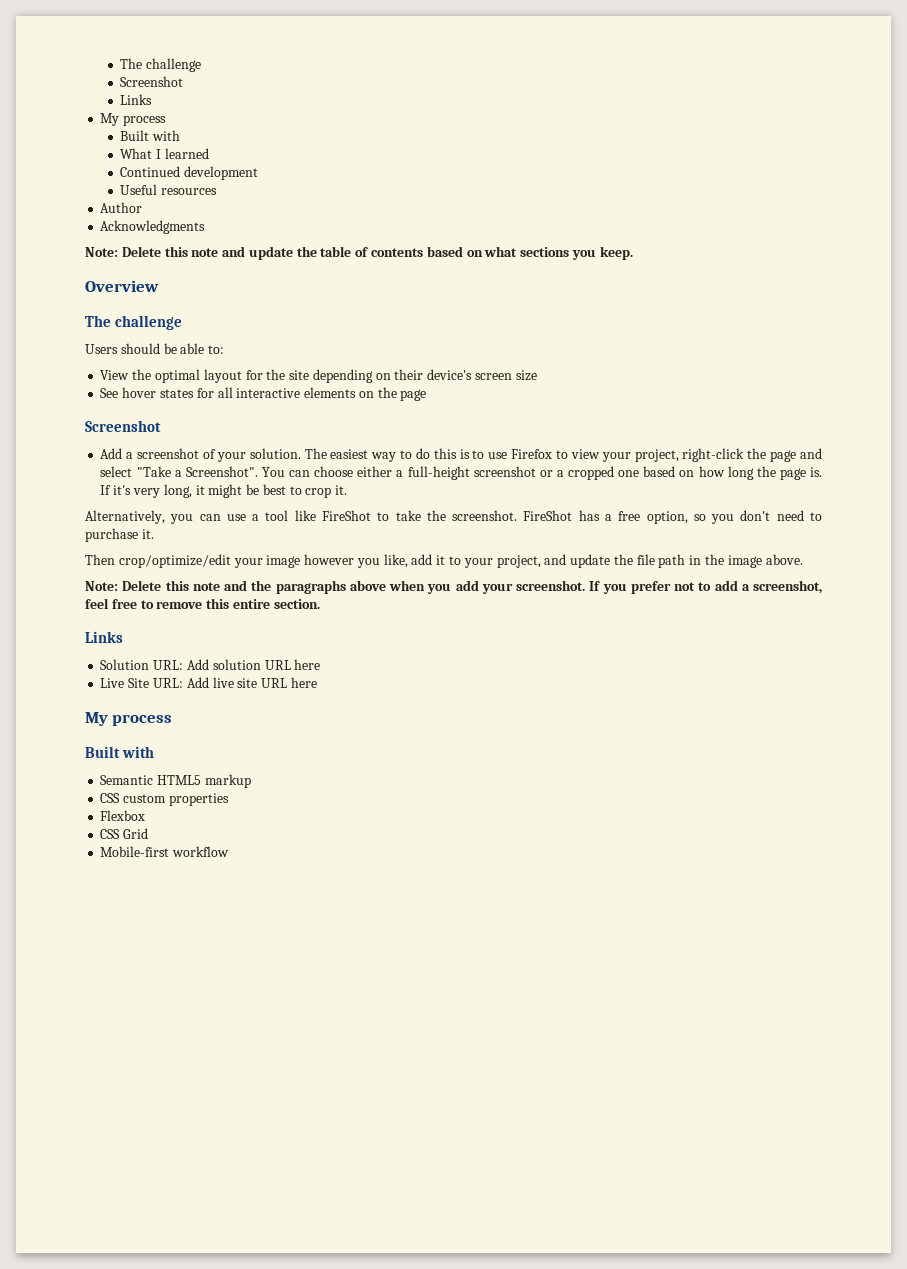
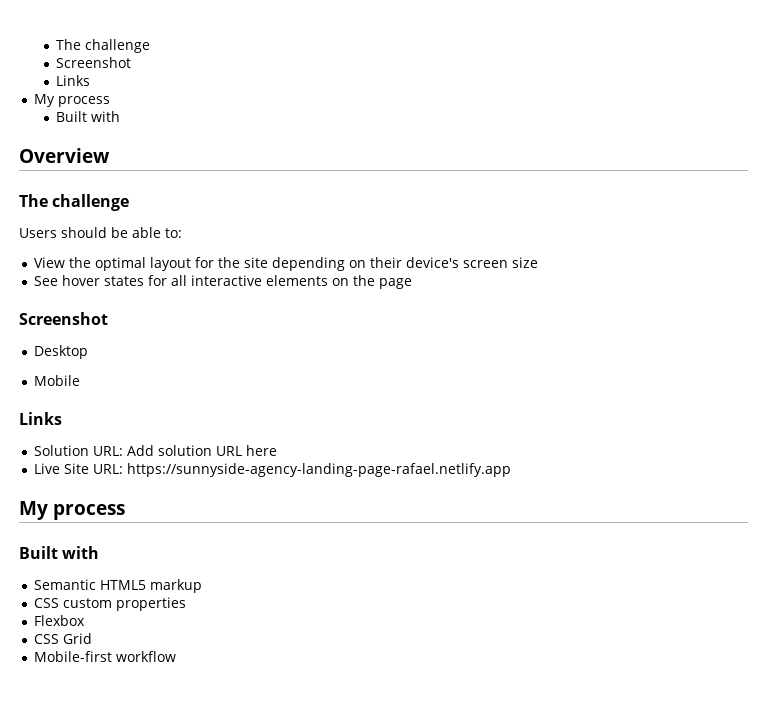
[120,148,209,159] [120,166,258,180] [120,184,217,195] [100,202,143,213] [100,220,206,234] [85,246,633,260] // What I learned // Continued development // Useful resources // Author // Acknowledgments // Note: Delete this note and update the table of contents based on what sections you keep. -> (121, 116) none
[100,448,822,462] [100,466,823,480] [100,484,348,498] [85,510,823,524] [85,528,154,542] [85,554,803,568] [85,580,822,594] [85,598,320,609] Add a screenshot of your solution. The easiest way to do this is to use Firefox to view your project, right-click the page and select "Take a Screenshot". You can choose either a full-height screenshot or a cropped one based on how long the page is. If it's very long, it might be best to crop it. // Alternatively, you can use a tool like FireShot to take the screenshot. FireShot has a free option, so you don't need to purchase it. // Then crop/optimize/edit your image however you like, add it to your project, and update the file path in the image above. // Note: Delete this note and the paragraphs above when you add your screenshot. If you prefer not to add a screenshot, feel free to remove this entire section. -> [34,345,89,359] [34,375,81,386] Desktop // Mobile
[186,677,317,688] Add live site URL here -> [127,463,512,477] https://sunnyside-agency-landing-page-rafael.netlify.app

